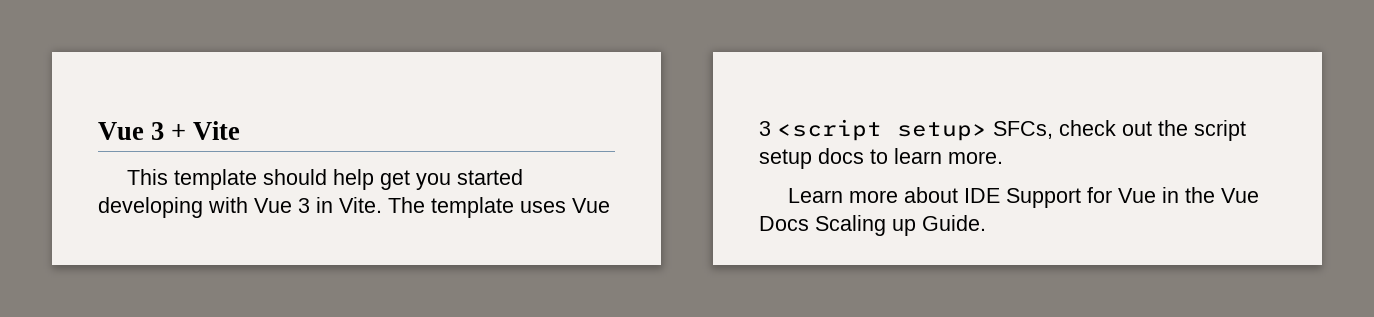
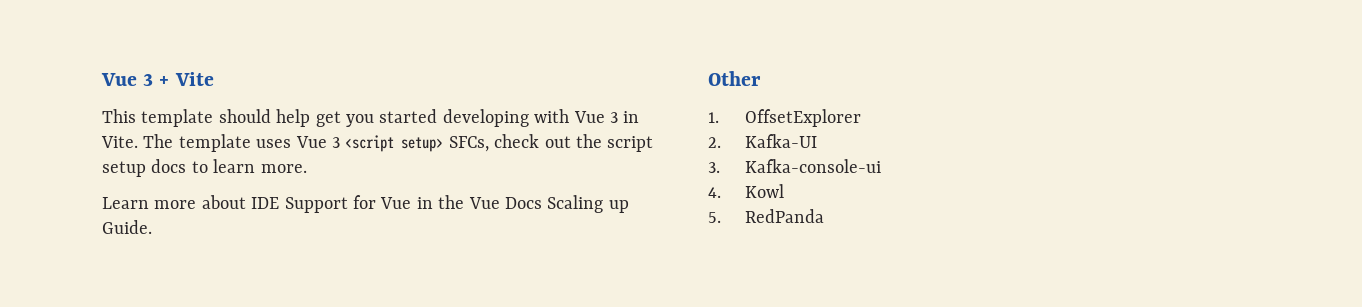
(986, 223) none -> [708,71,761,86] [708,109,861,127] [708,134,817,148] [708,159,881,173] [708,184,784,198] [708,209,824,223] // Other // 1. OffsetExplorer // 2. Kafka-UI // 3. Kafka-console-ui // 4. Kowl // 5. RedPanda

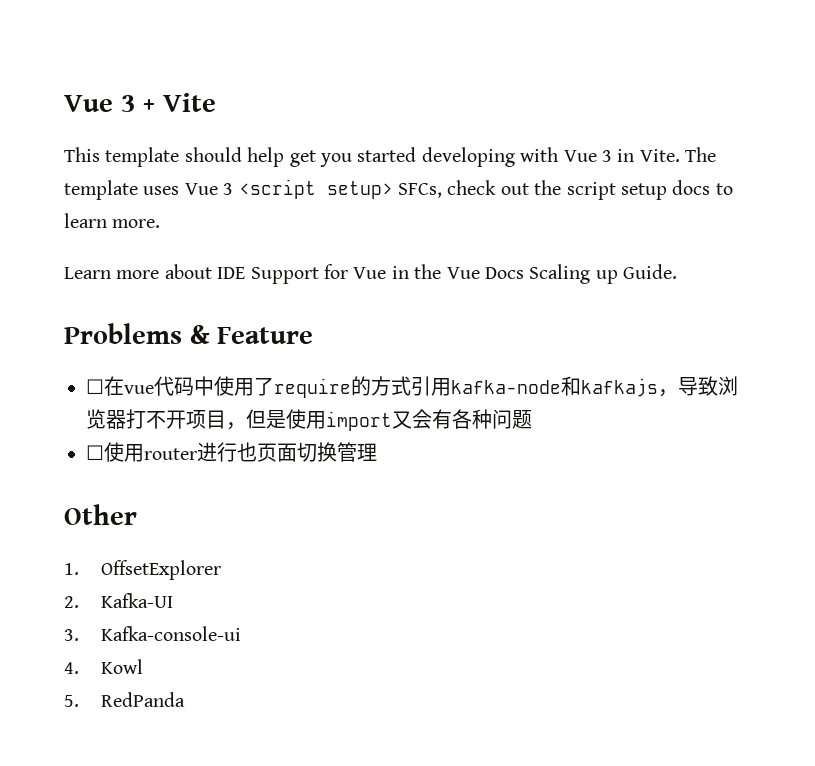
(152, 227) none -> [64,323,314,344] [86,376,738,398] [86,409,532,431] [86,442,377,462] // Problems & Feature // ☐在vue代码中使用了require的方式引用kafka-node和kafkajs，导致浏览器打不开项目，但是使用import又会有各种问题 // ☐使用router进行也页面切换管理

